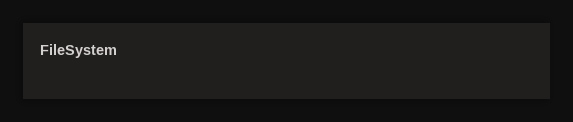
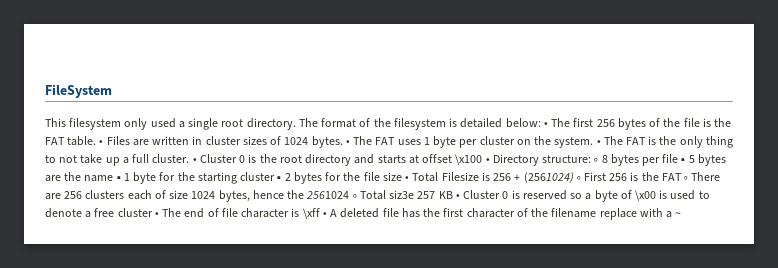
(117, 51) none -> [45,118,732,130] [45,136,733,148] [45,154,726,166] [45,172,721,184] [45,190,710,202] [45,208,682,220] // This filesystem only used a single root directory. The format of the filesystem is detailed below: • The first 256 bytes of the file is the FAT table. • Files are written in cluster sizes of 1024 bytes. • The FAT uses 1 byte per cluster on the system. • The FAT is the only thing to not take up a full cluster. • Cluster 0 is the root directory and starts at offset \x100 • Directory structure: ◦ 8 bytes per file ▪ 5 bytes are the name ▪ 1 byte for the starting cluster ▪ 2 bytes for the file size • Total Filesize is 256 + (2561024) ◦ First 256 is the FAT ◦ There are 256 clusters each of size 1024 bytes, hence the 2561024 ◦ Total siz3e 257 KB • Cluster 0 is reserved so a byte of \x00 is used to denote a free cluster • The end of file character is \xff • A deleted file has the first character of the filename replace with a ~

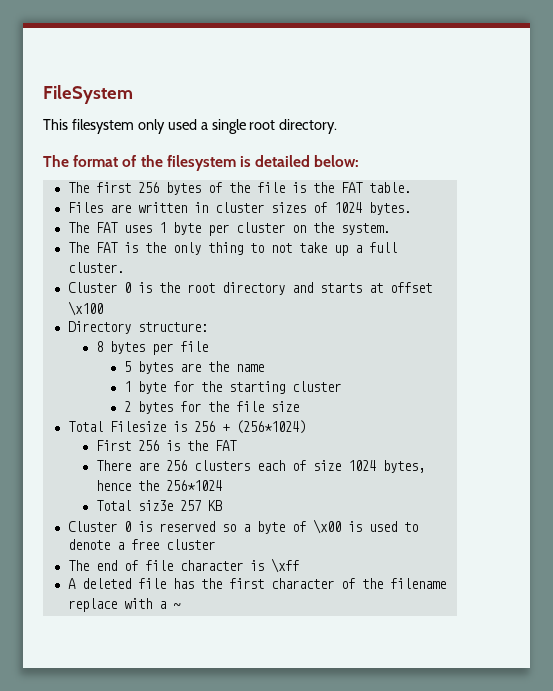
(296, 124) none -> (338, 126) //
[543,122,548,127] • -> (360, 161) //
[99,140,104,145] • -> (411, 187) //
[345,140,350,145] • -> (411, 208) //
[596,140,601,145] • -> (390, 229) //
[192,158,197,163] • -> (124, 267) //
[485,158,490,163] • -> (103, 308) //
[594,158,599,163] ◦ -> (208, 327) //
[681,158,686,163] ▪ -> (208, 346) //
[116,176,121,181] ▪ -> (264, 368) //
[277,176,282,181] ▪ -> (341, 386) //
[405,176,410,181] • -> (299, 406) //
[523,172,581,183] (2561024) ◦ -> [235,420,306,434] (256*1024) //
[684,176,689,181] ◦ -> (237, 445) //
[306,191,357,199] 2561024 ◦ -> [165,480,222,491] 256*1024 //
[455,194,460,199] • -> (222, 505) //
[154,212,159,217] • -> (215, 544) //
[322,212,327,217] • -> (299, 565) //

